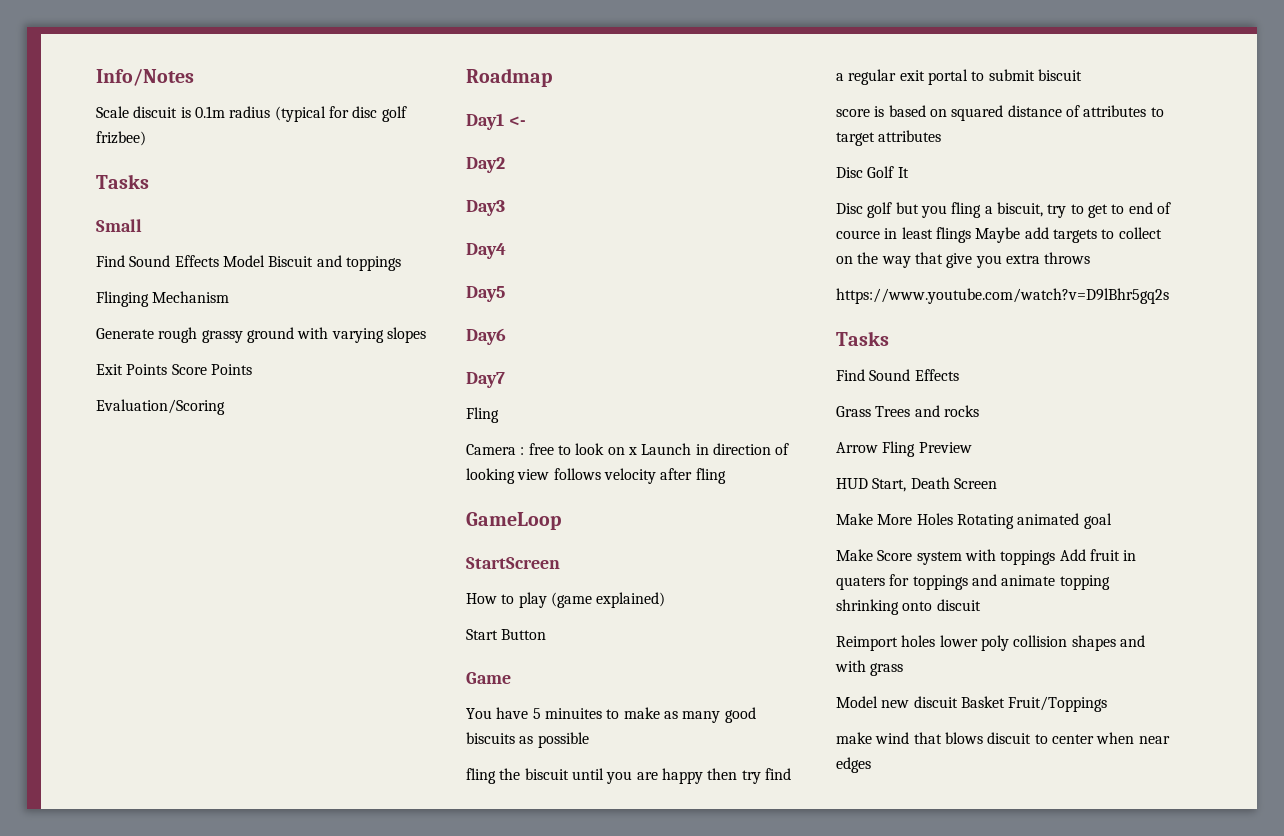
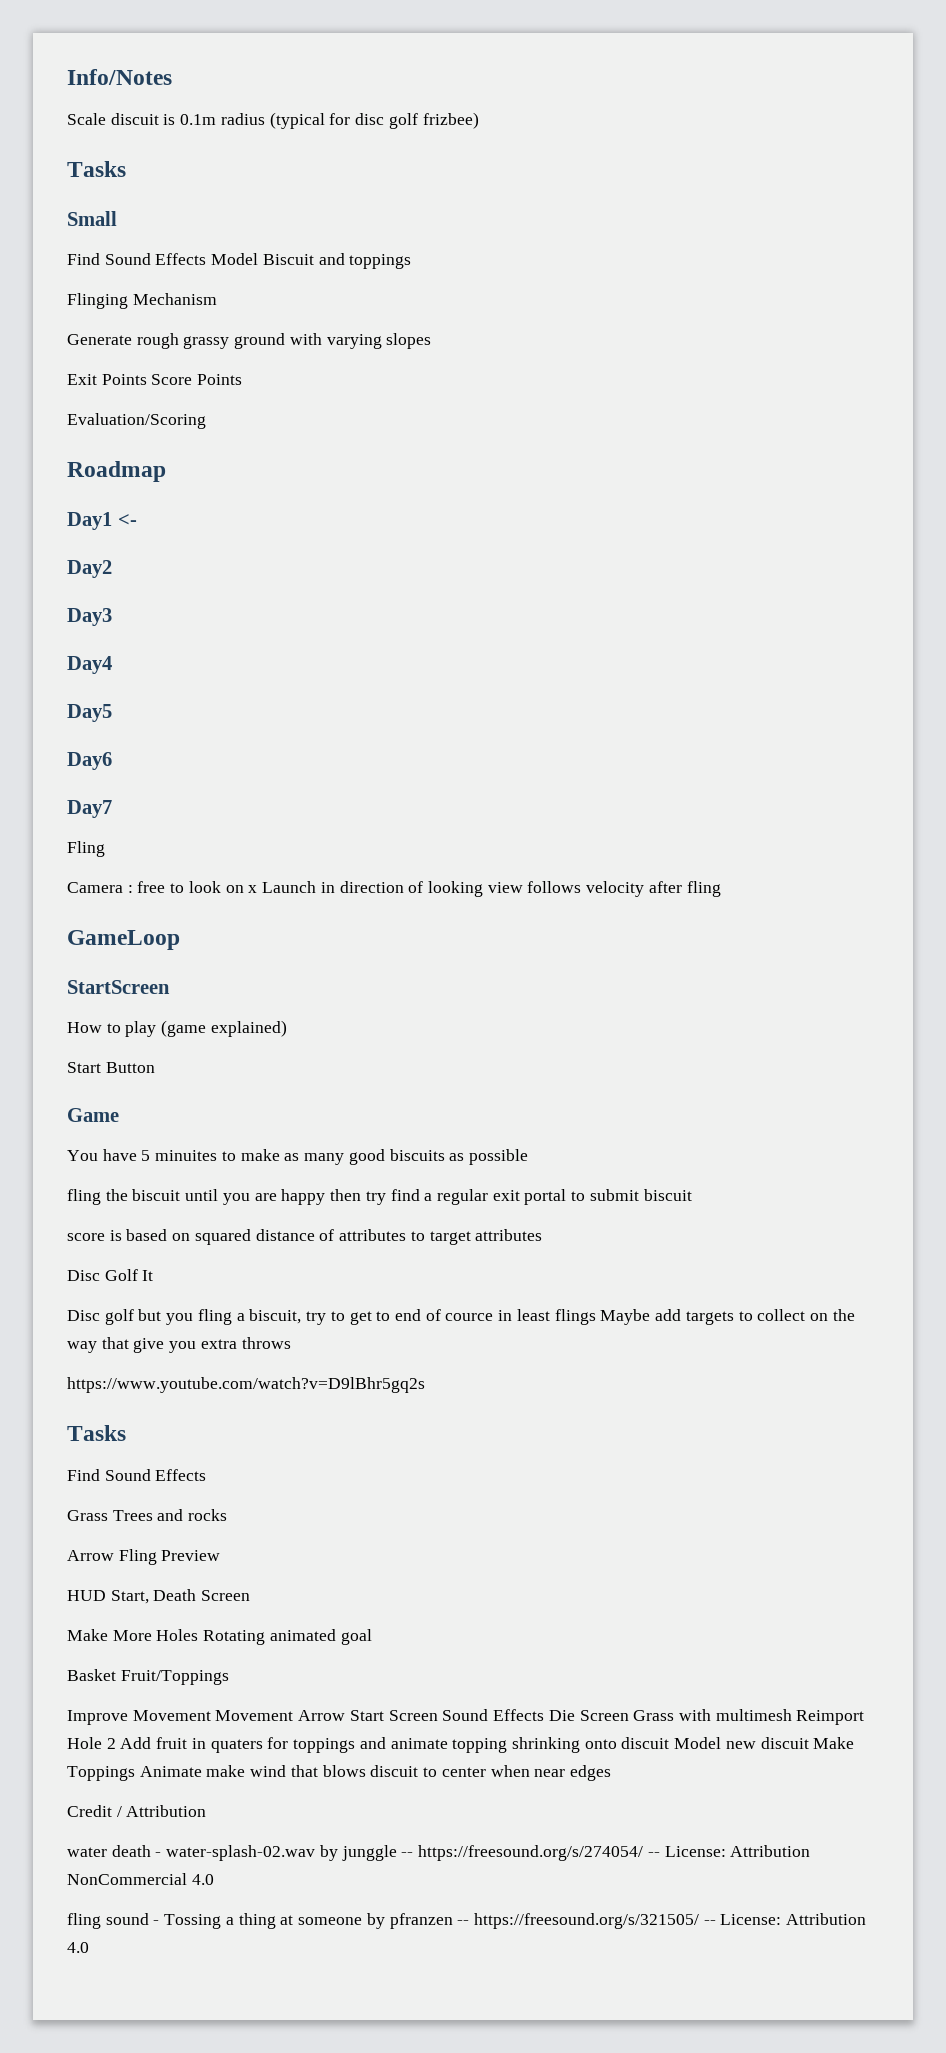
[836,549,1056,565] Make Score system with toppings -> [67,1669,229,1685] [67,1709,865,1725] [67,1737,116,1749] Basket Fruit/Toppings // Improve Movement Movement Arrow Start Screen Sound Effects Die Screen Grass with multimesh Reimport Hole 2
[836,635,1145,651] [835,660,904,676] [836,696,1108,712] // Reimport holes lower poly collision shapes and with grass // Model new discuit Basket Fruit/Toppings // -> [674,1737,855,1749] [67,1766,202,1781] Model new discuit Make Toppings Animate
(871, 765) none -> [67,1805,207,1817] [67,1845,811,1861] [67,1873,214,1885] [67,1913,867,1929] [67,1942,89,1953] // Credit / Attribution // water death - water-splash-02.wav by junggle -- https://freesound.org/s/274054/ -- License: Attribution NonCommercial 4.0 // fling sound - Tossing a thing at someone by pfranzen -- https://freesound.org/s/321505/ -- License: Attribution 4.0

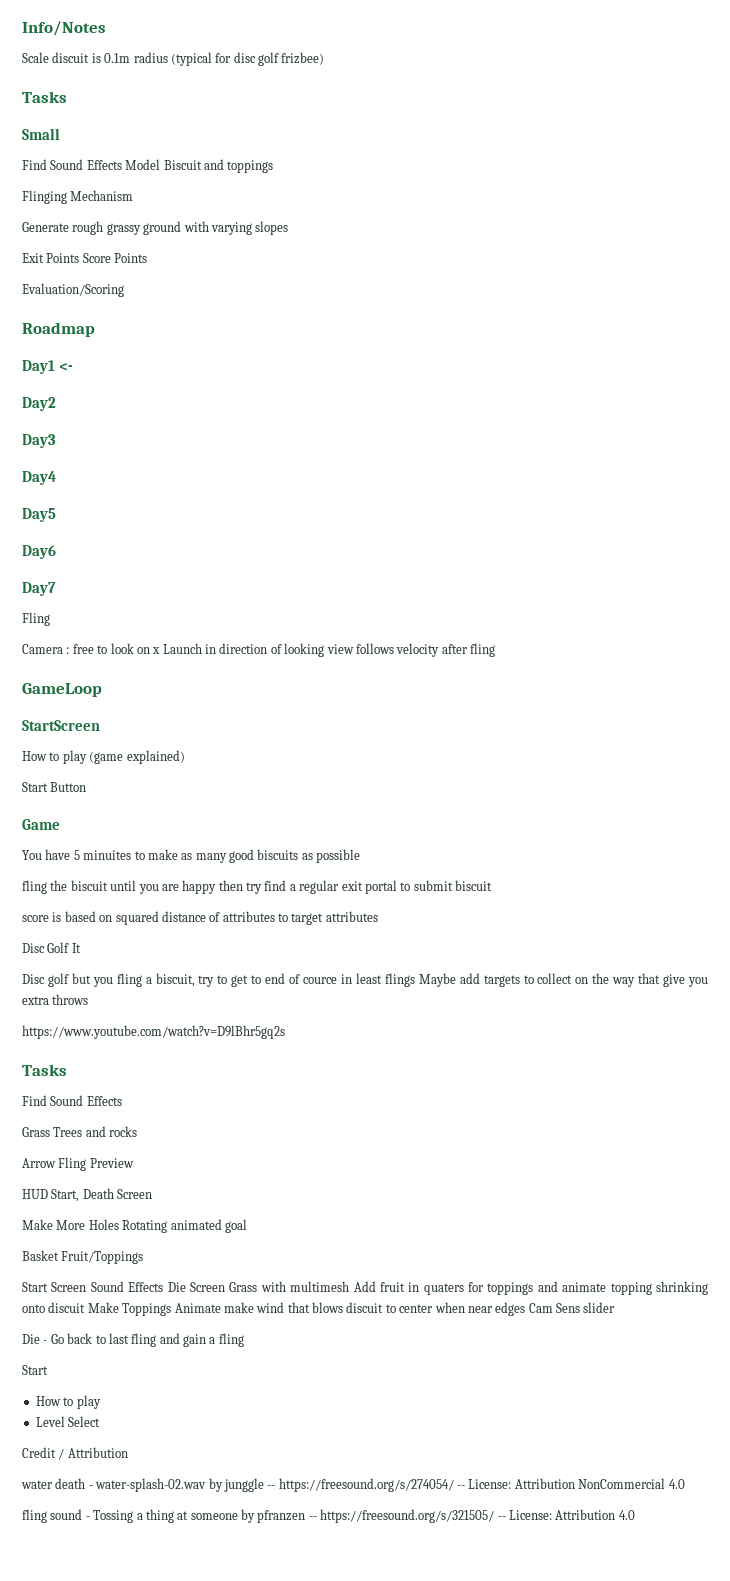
[67,1710,346,1725] Improve Movement Movement Arrow -> (144, 1257) none
[796,1710,865,1725] [67,1737,116,1749] Reimport Hole 2 -> (350, 1286) none
[674,1737,809,1749] Model new discuit -> (86, 1307) none
(611, 1773) none -> [528,1302,616,1313] [22,1333,244,1347] [22,1365,48,1375] [35,1395,101,1409] [35,1416,101,1427] Cam Sens slider // Die - Go back to last fling and gain a fling // Start // How to play // Level Select

